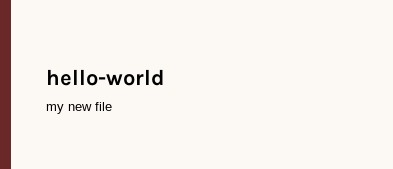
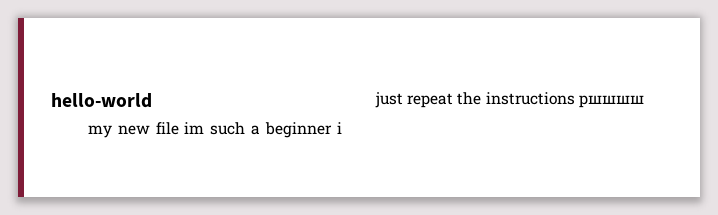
(112, 106) none -> [184,122,342,138] [375,92,644,108] im such a beginner i just repeat the instructions ршшшш

